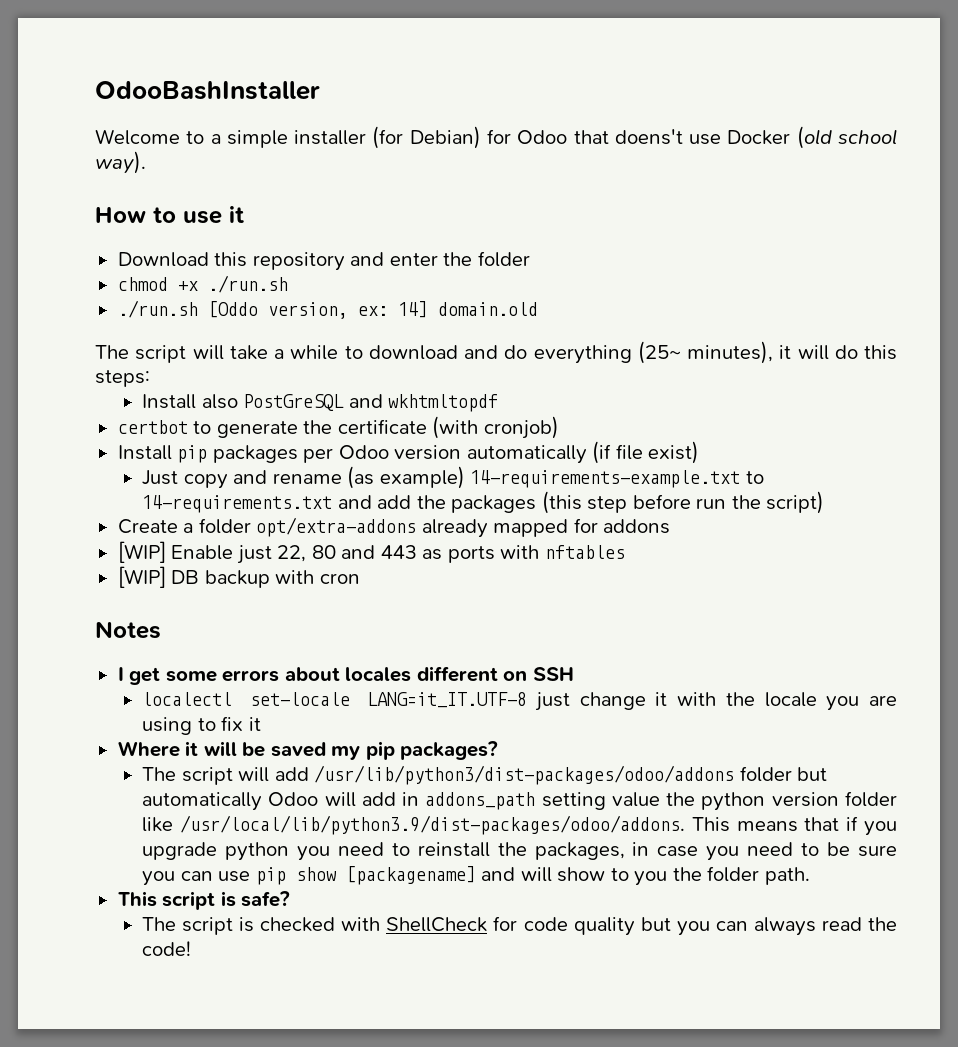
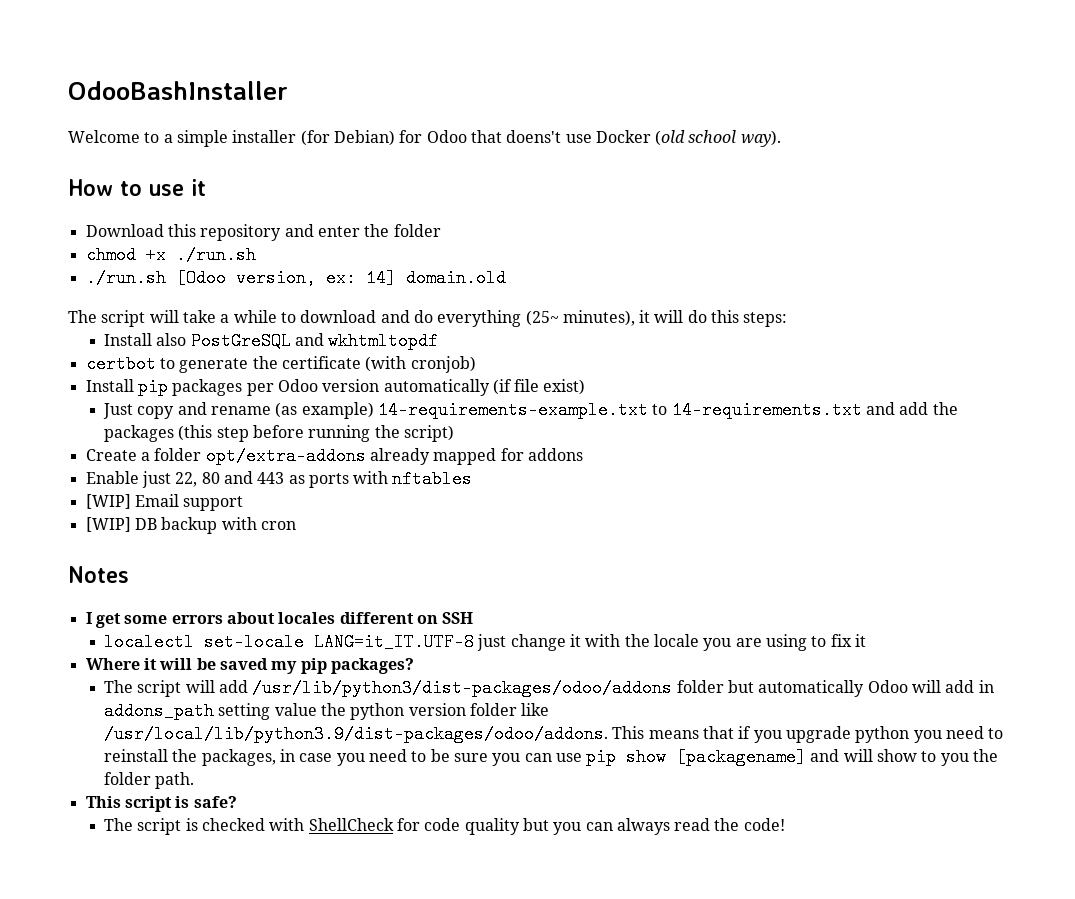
[207,301,258,318] [Oddo -> [175,269,226,287] [Odoo
[696,498,727,509] run -> [308,425,371,442] running
[117,541,166,563] [WIP] -> (583, 454) none
(625, 552) none -> [85,494,244,511] // [WIP] Email support

